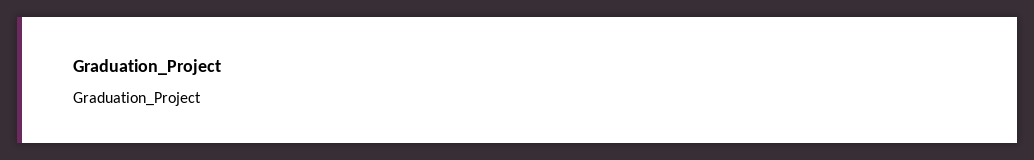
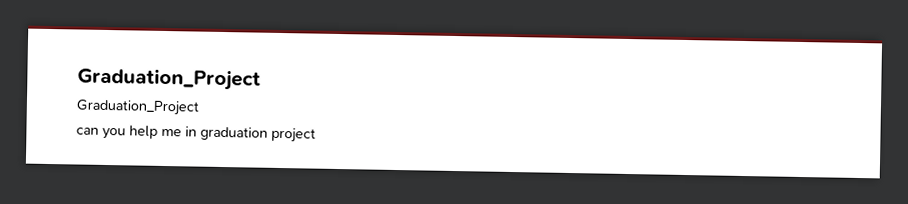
(201, 99) none -> [76,125,316,143] // can you help me in graduation project

